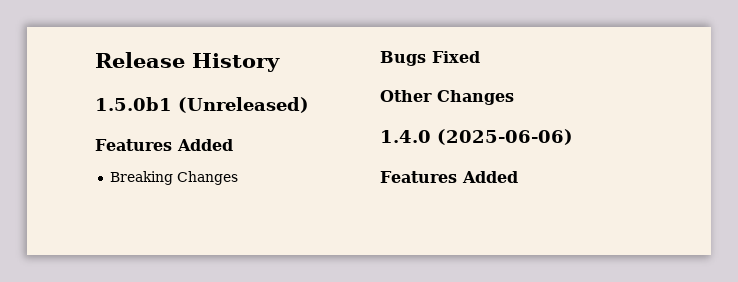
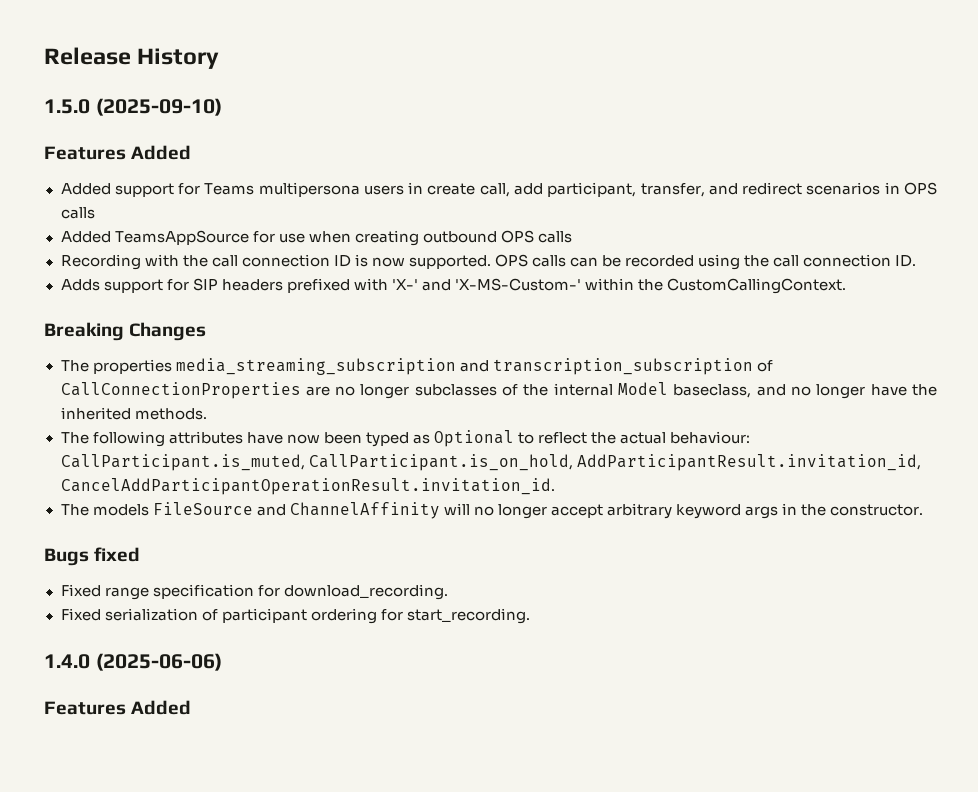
[95,97,309,113] 1.5.0b1 (Unreleased) -> [44,98,222,116] 1.5.0 (2025-09-10)
[109,171,238,185] Breaking Changes -> [60,182,937,197] [60,207,95,219] [60,230,572,246] [60,254,917,270] [60,278,847,294] [44,322,207,341] [60,358,773,375] [60,382,937,399] [60,407,207,420] [60,430,751,447] [60,454,921,471] [60,478,555,495] [60,502,924,519] Added support for Teams multipersona users in create call, add participant, transfer, and redirect scenarios in OPS calls // Added TeamsAppSource for use when creating outbound OPS calls // Recording with the call connection ID is now supported. OPS calls can be recorded using the call connection ID. // Adds support for SIP headers prefixed with 'X-' and 'X-MS-Custom-' within the CustomCallingContext. // Breaking Changes // The properties media_streaming_subscription and transcription_subscription of CallConnectionProperties are no longer subclasses of the internal Model baseclass, and no longer have the inherited methods. // The following attributes have now been typed as Optional to reflect the actual behaviour: CallParticipant.is_muted, CallParticipant.is_on_hold, AddParticipantResult.invitation_id, CancelAddParticipantOperationResult.invitation_id. // The models FileSource and ChannelAffinity will no longer accept arbitrary keyword args in the constructor.
[432,51,480,63] [380,90,514,105] Fixed // Other Changes -> [94,547,141,562] [60,584,448,600] [60,608,530,624] fixed // Fixed range specification for download_recording. // Fixed serialization of participant ordering for start_recording.

